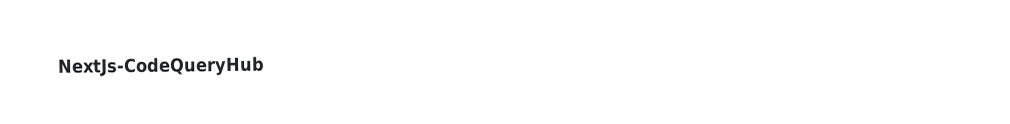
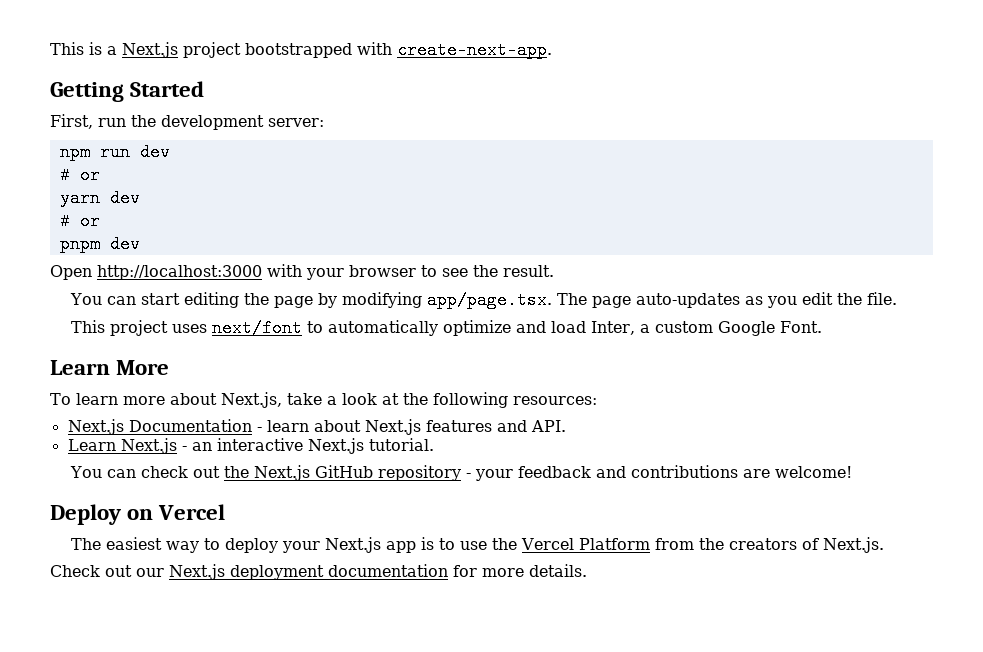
[57,56,265,77] NextJs-CodeQueryHub -> [50,41,552,59] [50,81,205,102] [50,114,324,130] [59,143,170,161] [59,166,100,184] [59,189,140,207] [59,212,100,230] [59,235,140,253] [50,264,554,280] [70,291,898,309] [71,319,823,337] [50,360,170,375] [50,392,597,408] [67,419,566,435] [67,438,434,454] [70,465,853,481] [50,504,226,525] [71,537,885,553] [50,564,587,580] This is a Next.js project bootstrapped with create-next-app. // Getting Started // First, run the development server: // npm run dev // # or // yarn dev // # or // pnpm dev // Open http://localhost:3000 with your browser to see the result. // You can start editing the page by modifying app/page.tsx. The page auto-updates as you edit the file. // This project uses next/font to automatically optimize and load Inter, a custom Google Font. // Learn More // To learn more about Next.js, take a look at the following resources: // Next.js Documentation - learn about Next.js features and API. // Learn Next.js - an interactive Next.js tutorial. // You can check out the Next.js GitHub repository - your feedback and contributions are welcome! // Deploy on Vercel // The easiest way to deploy your Next.js app is to use the Vercel Platform from the creators of Next.js. // Check out our Next.js deployment documentation for more details.

